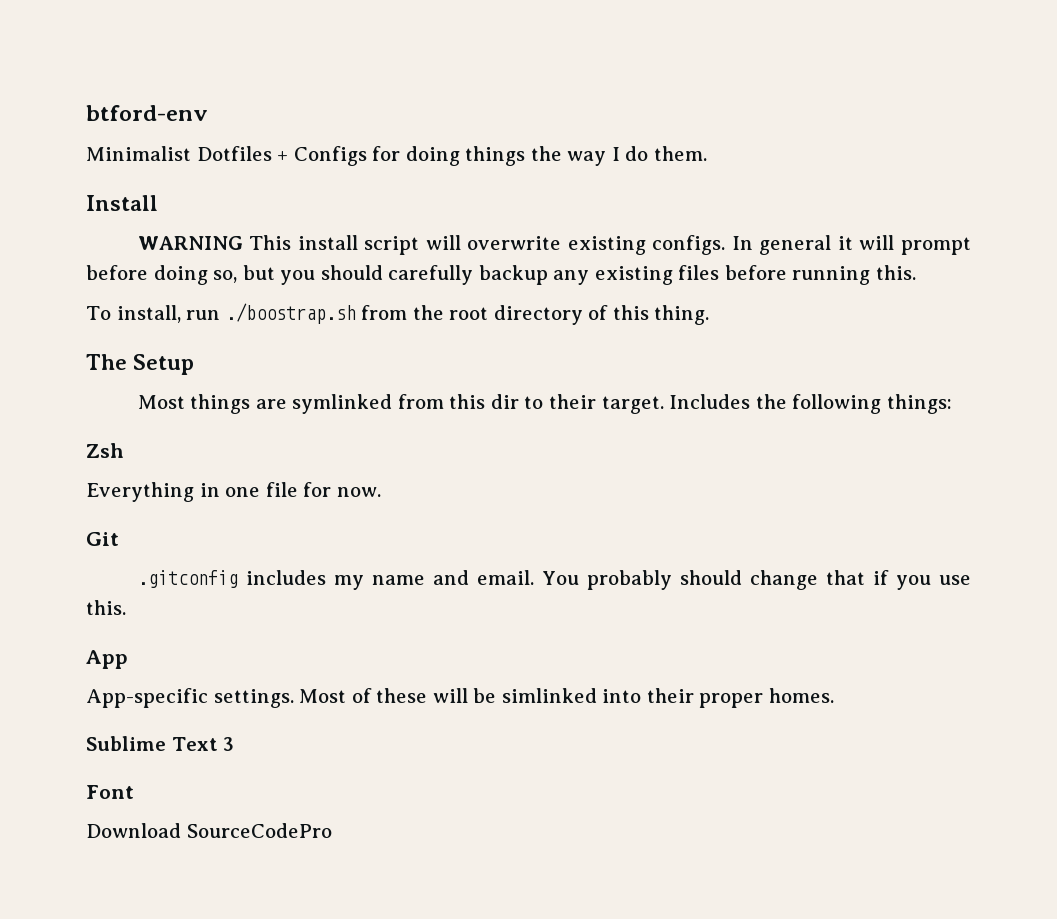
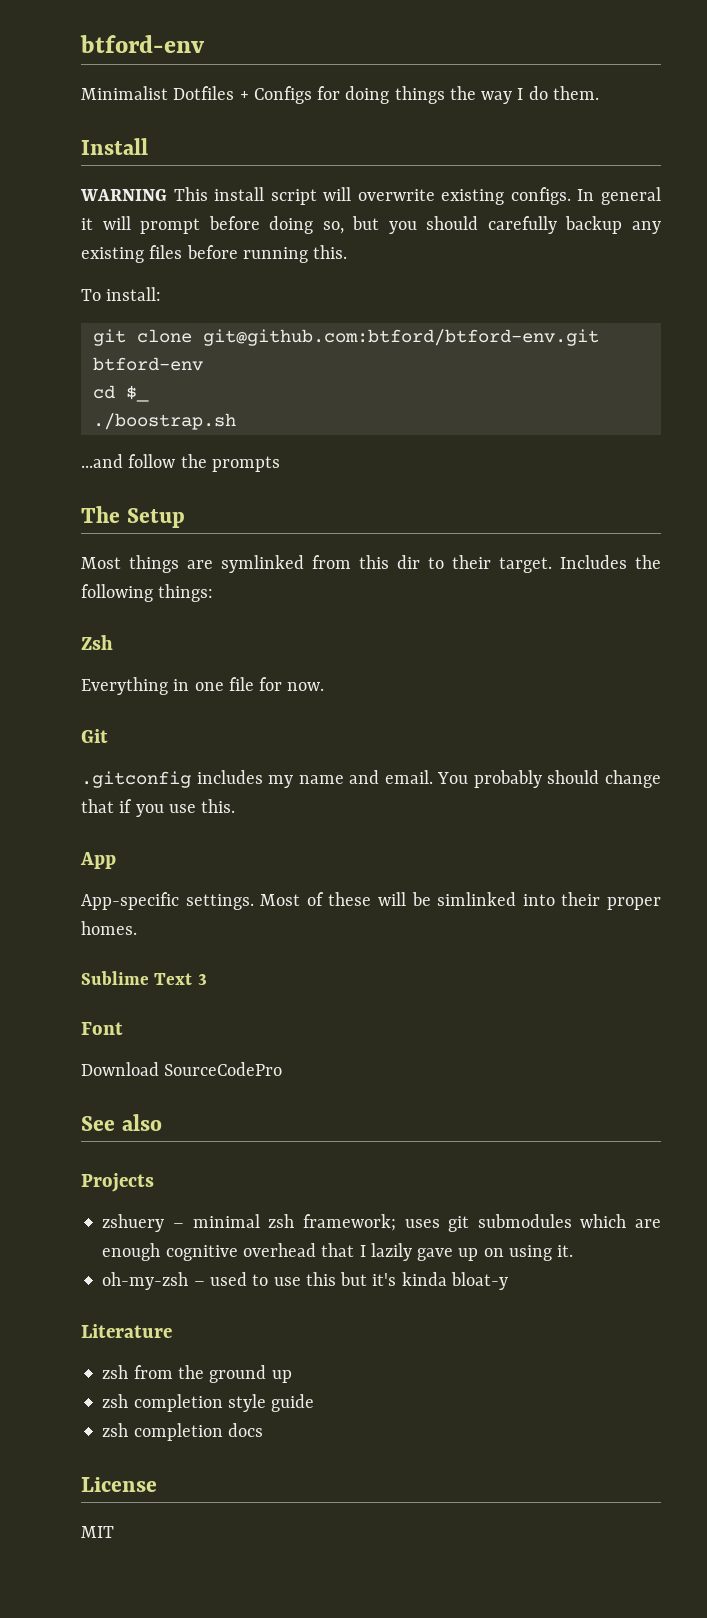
[116,303,710,325] install, run ./boostrap.sh from the root directory of this thing. -> [106,287,162,301] [92,329,599,346] [92,357,203,371] [92,385,149,402] [92,413,236,430] [81,454,280,472] install: // git clone git@github.com:btford/btford-env.git btford-env // cd $_ // ./boostrap.sh // ...and follow the prompts
(332, 830) none -> [81,1114,162,1131] [81,1173,154,1192] [102,1214,662,1232] [102,1243,574,1261] [102,1272,508,1290] [81,1324,172,1338] [102,1365,292,1383] [102,1394,315,1412] [102,1423,263,1441] [81,1477,157,1492] [81,1526,114,1538] // See also // Projects // zshuery – minimal zsh framework; uses git submodules which are enough cognitive overhead that I lazily gave up on using it. // oh-my-zsh – used to use this but it's kinda bloat-y // Literature // zsh from the ground up // zsh completion style guide // zsh completion docs // License // MIT

